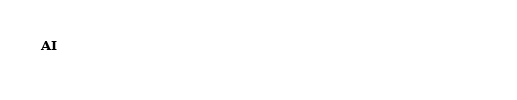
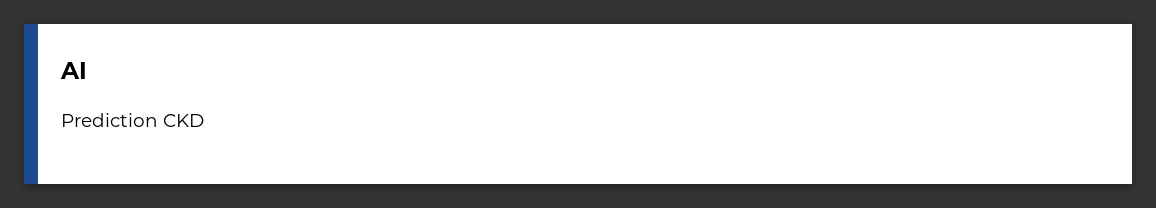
(57, 45) none -> [61,113,204,127] // Prediction CKD

